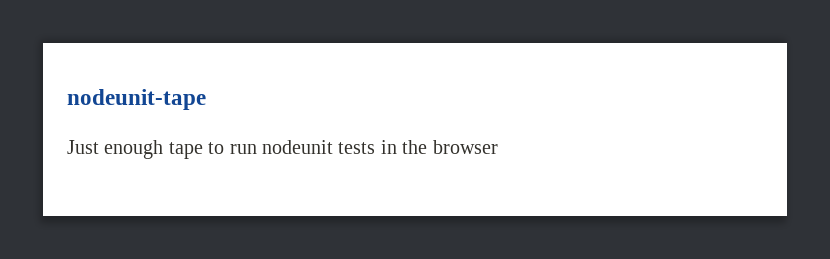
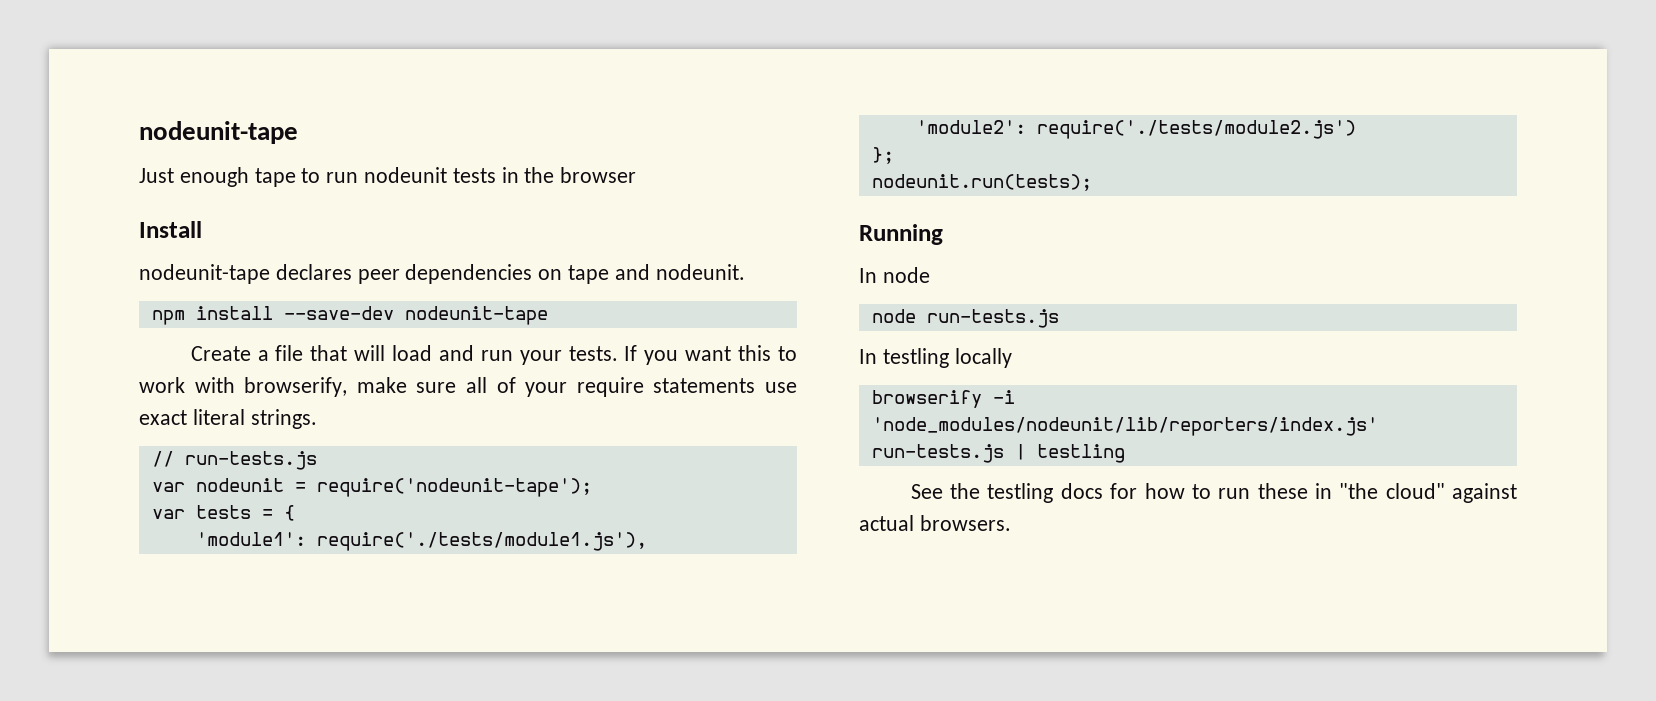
(498, 147) none -> [139,221,202,238] [139,264,745,284] [151,306,548,325] [190,345,798,365] [139,377,798,397] [139,409,317,429] [151,451,317,470] [151,478,592,497] [151,505,295,521] [195,532,647,551] [915,120,1356,139] [871,147,894,164] [871,174,1092,191] [859,224,943,245] [859,267,930,283] [871,309,1059,328] [859,348,1012,368] [871,390,1015,408] [871,417,1378,436] [871,444,1125,463] [910,483,1517,503] [859,515,1011,531] // Install // nodeunit-tape declares peer dependencies on tape and nodeunit. // npm install --save-dev nodeunit-tape // Create a file that will load and run your tests. If you want this to work with browserify, make sure all of your require statements use exact literal strings. // // run-tests.js // var nodeunit = require('nodeunit-tape'); // var tests = { // 'module1': require('./tests/module1.js'), // 'module2': require('./tests/module2.js') // }; // nodeunit.run(tests); // Running // In node // node run-tests.js // In testling locally // browserify -i 'node_modules/nodeunit/lib/reporters/index.js' run-tests.js | testling // See the testling docs for how to run these in "the cloud" against actual browsers.

